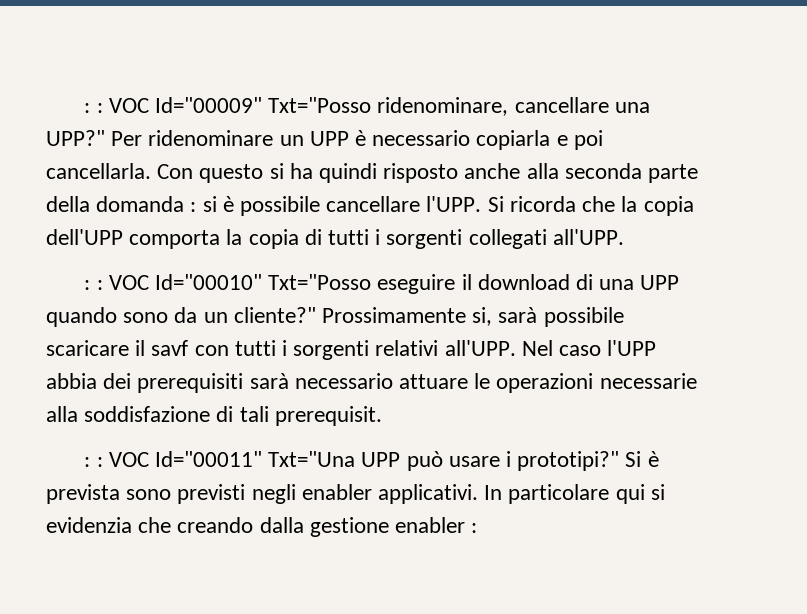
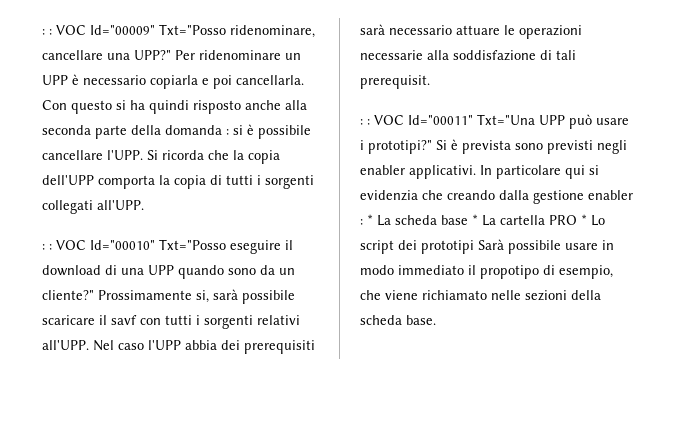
(478, 528) none -> [367,214,605,226] [360,239,614,254] [360,265,613,279] [360,290,601,301] [360,315,436,325] * La scheda base * La cartella PRO * Lo script dei prototipi Sarà possibile usare in modo immediato il propotipo di esempio, che viene richiamato nelle sezioni della scheda base.

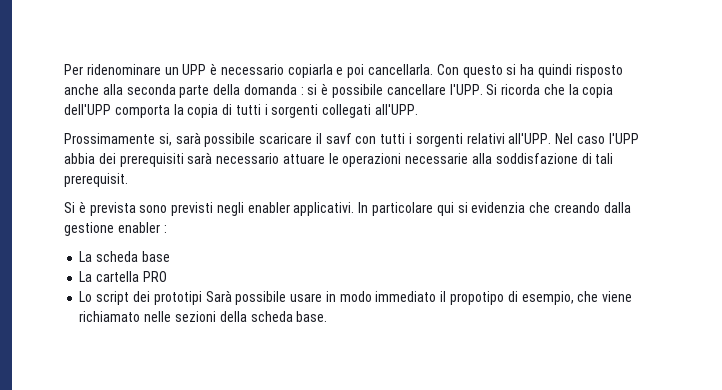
[42,24,315,38] [42,50,171,60] : : VOC Id="00009" Txt="Posso ridenominare, cancellare una UPP?" -> (64, 69) none
[42,239,293,254] [42,265,295,279] [42,290,94,300] : : VOC Id="00010" Txt="Posso eseguire il download di una UPP quando sono da un cliente?" -> (419, 109) none
[360,114,629,129] [360,140,432,154] : : VOC Id="00011" Txt="Una UPP può usare i prototipi?" -> (128, 180) none
[367,214,373,225] * -> (167, 229) //
[472,214,478,225] * -> (170, 256) //
[581,214,587,225] * -> (167, 276) //

